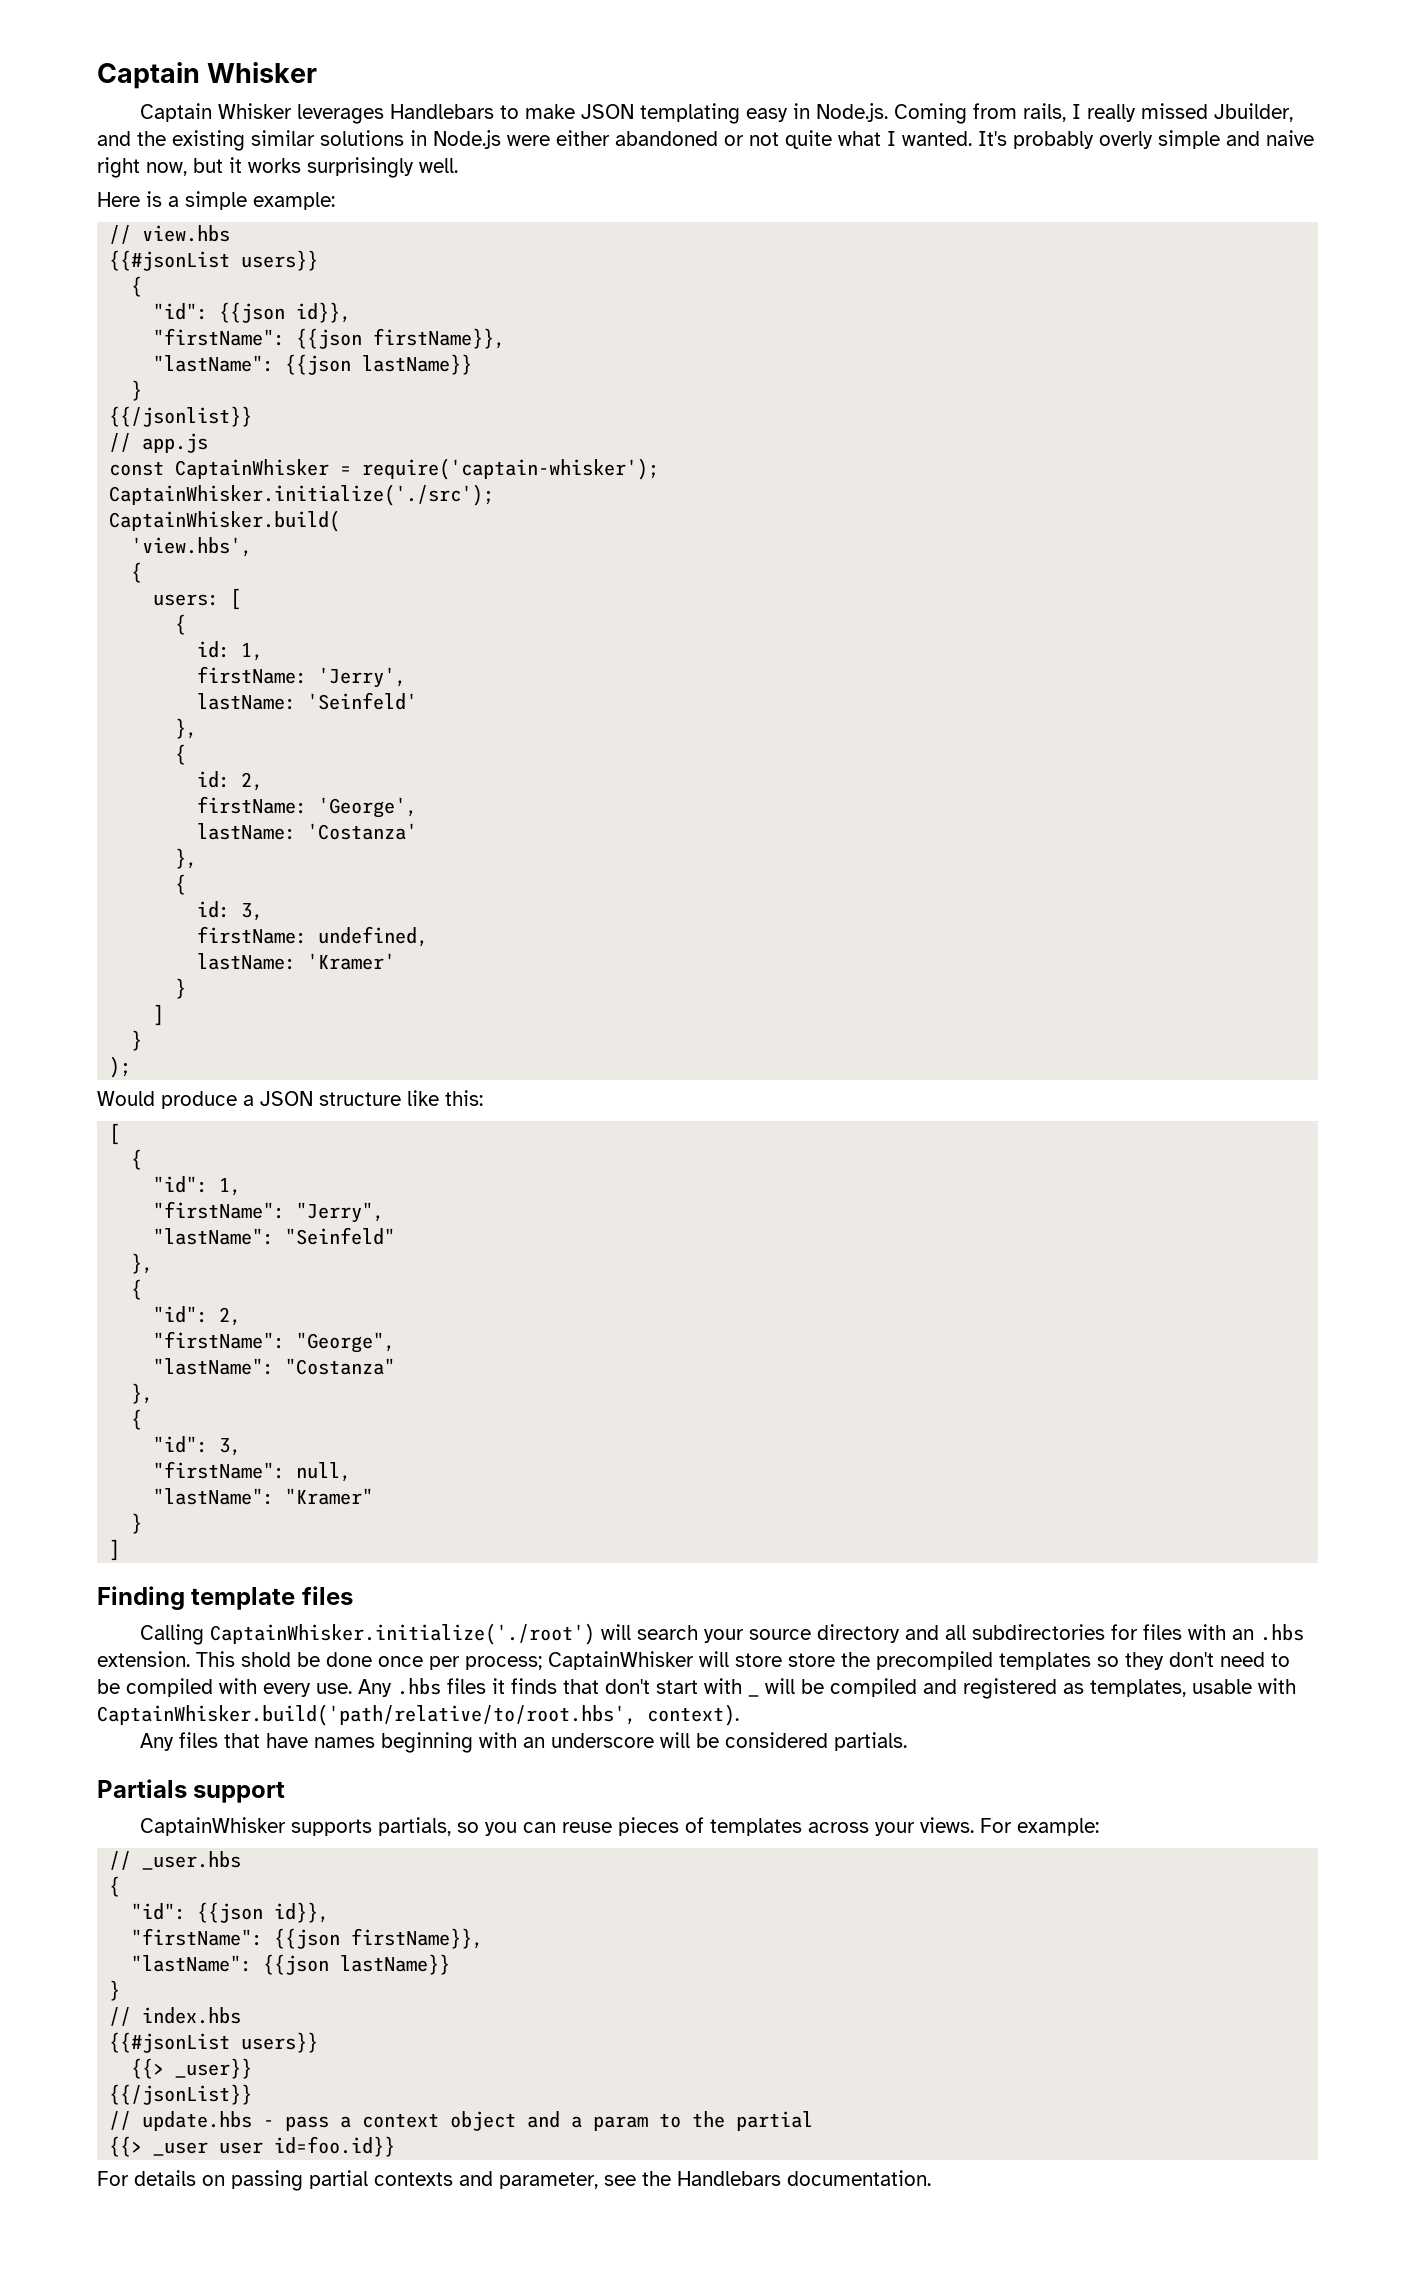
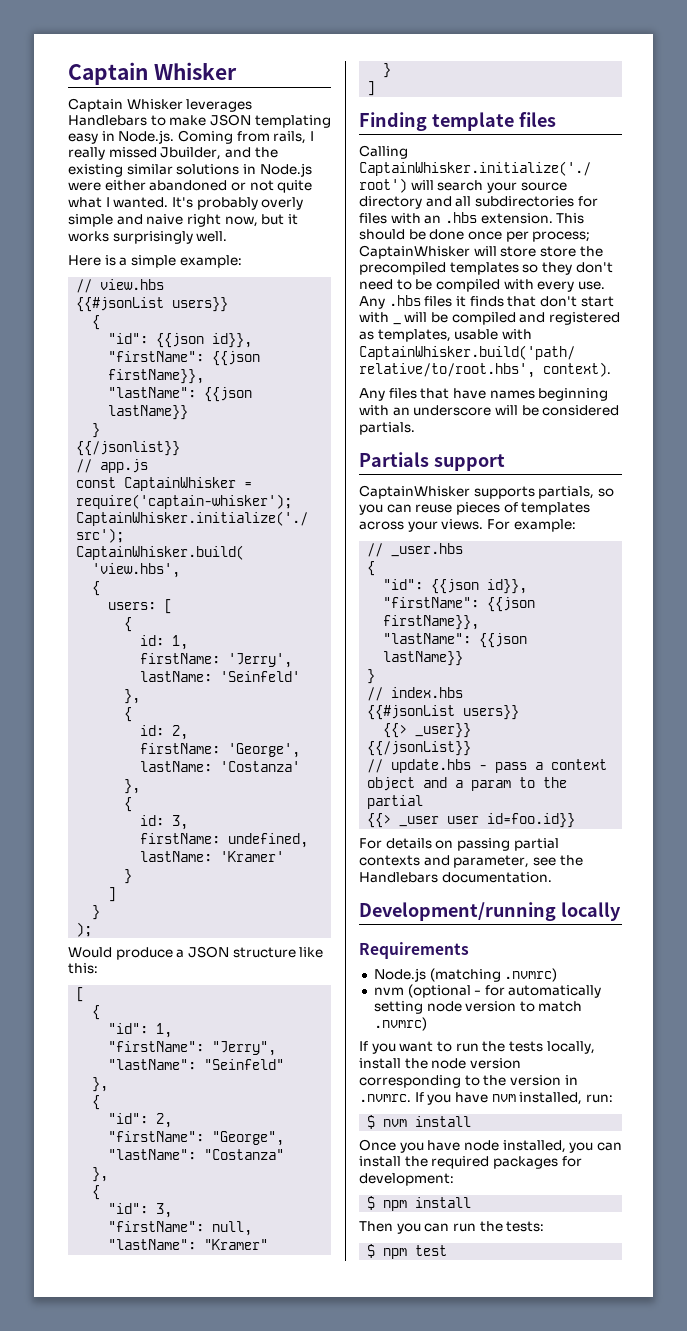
[241,1652,291,1667] shold -> [359,229,405,240] should
(931, 2178) none -> [359,902,621,921] [359,942,469,959] [373,968,558,982] [373,984,602,998] [373,1001,583,1014] [373,1017,427,1031] [359,1041,595,1054] [359,1058,521,1069] [359,1075,578,1088] [359,1092,613,1105] [367,1115,472,1129] [359,1139,622,1153] [359,1156,582,1169] [359,1173,454,1186] [367,1196,472,1211] [359,1221,545,1234] [367,1244,448,1259] // Development/running locally // Requirements // Node.js (matching .nvmrc) // nvm (optional - for automatically setting node version to match .nvmrc) // If you want to run the tests locally, install the node version corresponding to the version in .nvmrc. If you have nvm installed, run: // $ nvm install // Once you have node installed, you can install the required packages for development: // $ npm install // Then you can run the tests: // $ npm test

